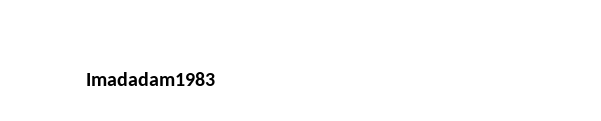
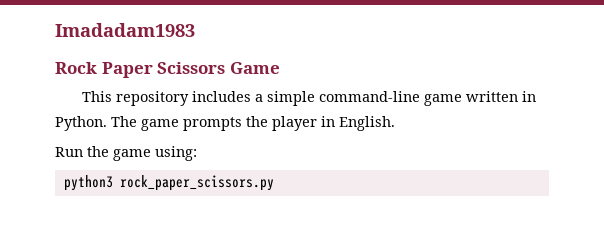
(215, 79) none -> [55,62,280,78] [81,91,536,106] [55,116,395,131] [55,146,197,161] [63,175,274,191] // Rock Paper Scissors Game // This repository includes a simple command-line game written in Python. The game prompts the player in English. // Run the game using: // python3 rock_paper_scissors.py

